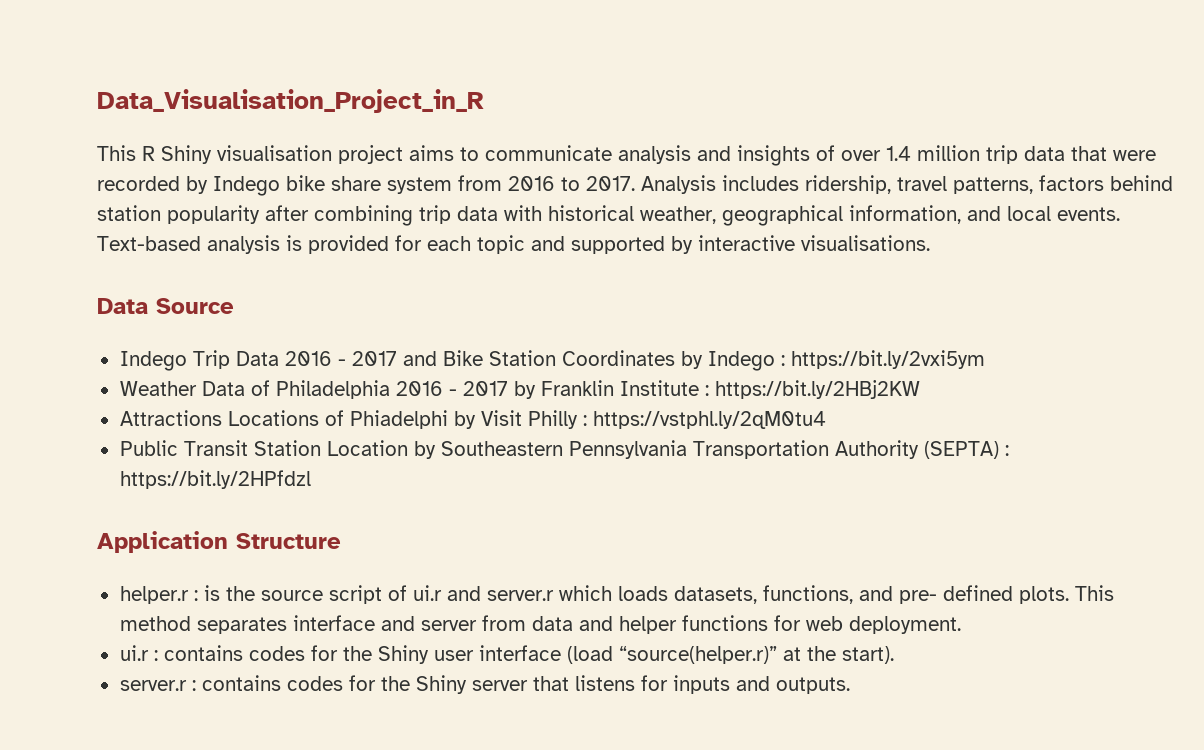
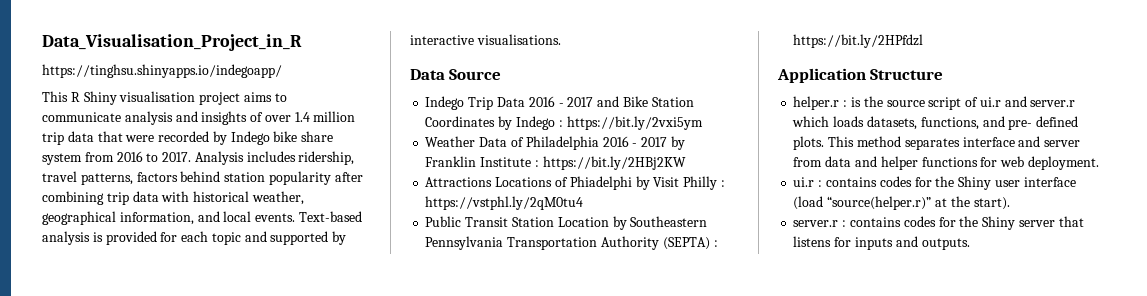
(484, 101) none -> [42,64,282,78] // https://tinghsu.shinyapps.io/indegoapp/

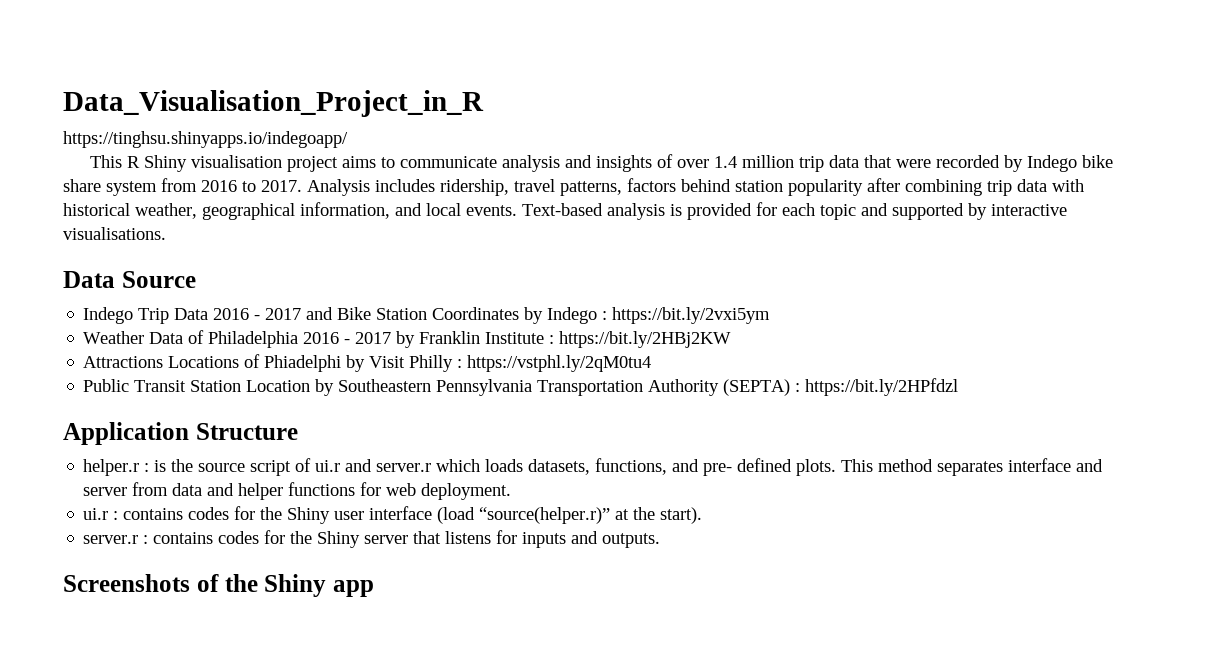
(970, 244) none -> [63,574,374,597] // Screenshots of the Shiny app

